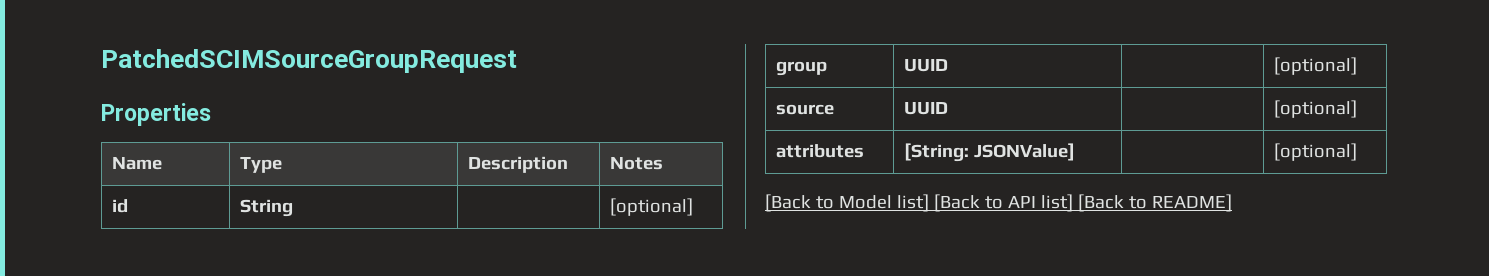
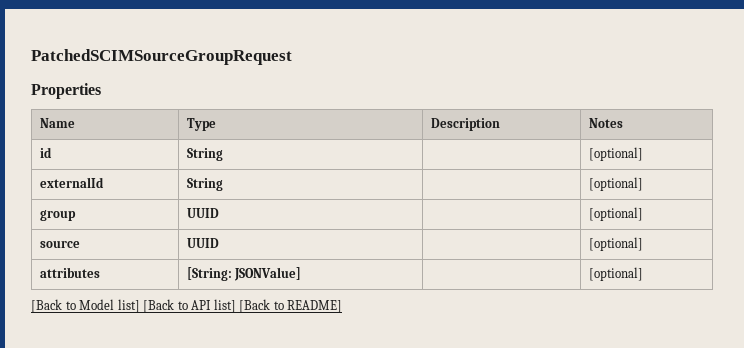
(693, 207) none -> [39,177,104,188] [186,178,223,191] [588,177,643,191] // externalId | String | | [optional]

